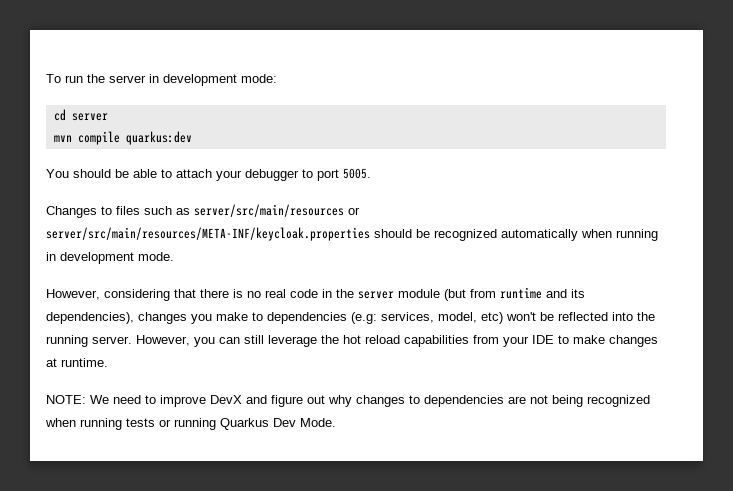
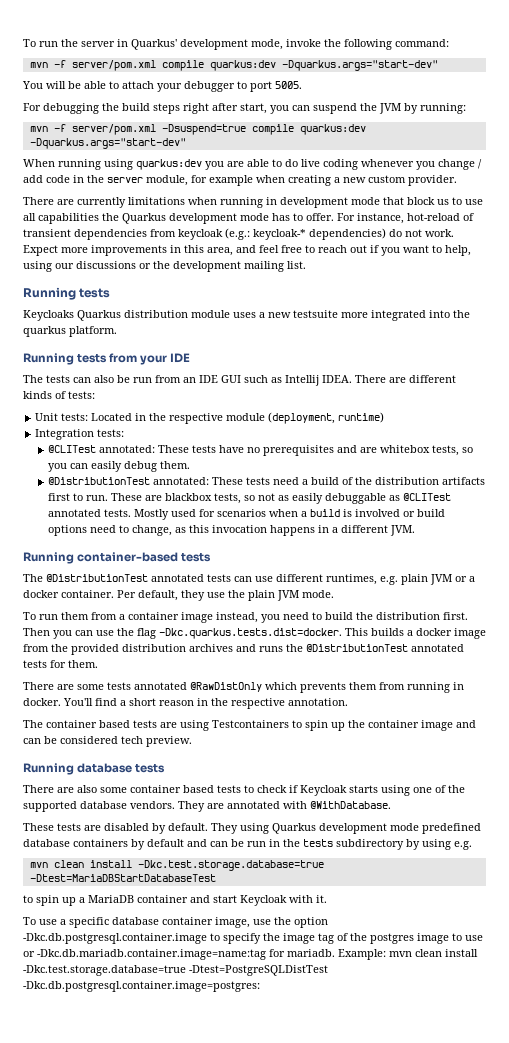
[163,74,277,86] [53,109,108,121] [53,131,192,145] development mode: // cd server // mvn compile quarkus:dev -> [131,39,449,50] [29,60,438,71] Quarkus' development mode, invoke the following command: // mvn -f server/pom.xml compile quarkus:dev -Dquarkus.args="start-dev"
[73,169,111,178] should -> [46,81,66,89] will
[46,204,360,218] [46,227,658,241] [46,252,174,264] [46,287,585,301] [46,312,655,324] [46,335,658,347] [46,358,108,367] [46,395,650,407] [45,418,336,430] Changes to files such as server/src/main/resources or server/src/main/resources/META-INF/keycloak.properties should be recognized automatically when running in development mode. // However, considering that there is no real code in the server module (but from runtime and its dependencies), changes you make to dependencies (e.g: services, model, etc) won't be reflected into the running server. However, you can still leverage the hot reload capabilities from your IDE to make changes at runtime. // NOTE: We need to improve DevX and figure out why changes to dependencies are not being recognized when running tests or running Quarkus Dev Mode. -> [23,103,466,114] [29,124,366,135] [29,138,186,149] [23,159,482,170] [23,175,457,186] [23,197,483,208] [23,213,474,224] [23,228,454,240] [23,245,471,256] [23,261,306,272] [23,287,111,300] [23,310,470,321] [23,326,117,337] [23,353,191,365] [23,375,456,386] [23,391,95,399] [35,412,385,424] [35,429,125,440] [47,445,473,456] [47,461,190,472] [47,477,485,485] [47,493,451,504] [47,509,445,520] [47,525,415,536] [23,552,212,564] [23,574,475,585] [23,590,334,601] [23,612,468,623] [23,628,486,639] [23,644,464,655] [23,660,98,668] [23,682,464,693] [23,698,348,709] [23,720,476,731] [23,736,192,747] [23,763,166,775] [23,785,465,796] [23,801,391,812] [23,823,481,834] [23,839,472,850] [29,860,324,871] [29,874,216,882] [23,895,327,906] [23,917,328,928] [23,933,483,944] [23,949,478,960] [23,965,328,976] [23,981,260,992] For debugging the build steps right after start, you can suspend the JVM by running: // mvn -f server/pom.xml -Dsuspend=true compile quarkus:dev -Dquarkus.args="start-dev" // When running using quarkus:dev you are able to do live coding whenever you change / add code in the server module, for example when creating a new custom provider. // There are currently limitations when running in development mode that block us to use all capabilities the Quarkus development mode has to offer. For instance, hot-reload of transient dependencies from keycloak (e.g.: keycloak-* dependencies) do not work. Expect more improvements in this area, and feel free to reach out if you want to help, using our discussions or the development mailing list. // Running tests // Keycloaks Quarkus distribution module uses a new testsuite more integrated into the quarkus platform. // Running tests from your IDE // The tests can also be run from an IDE GUI such as Intellij IDEA. There are different kinds of tests: // Unit tests: Located in the respective module (deployment, runtime) // Integration tests: // @CLITest annotated: These tests have no prerequisites and are whitebox tests, so you can easily debug them. // @DistributionTest annotated: These tests need a build of the distribution artifacts first to run. These are blackbox tests, so not as easily debuggable as @CLITest annotated tests. Mostly used for scenarios when a build is involved or build options need to change, as this invocation happens in a different JVM. // Running container-based tests // The @DistributionTest annotated tests can use different runtimes, e.g. plain JVM or a docker container. Per default, they use the plain JVM mode. // To run them from a container image instead, you need to build the distribution first. Then you can use the flag -Dkc.quarkus.tests.dist=docker. This builds a docker image from the provided distribution archives and runs the @DistributionTest annotated tests for them. // There are some tests annotated @RawDistOnly which prevents them from running in docker. You'll find a short reason in the respective annotation. // The container based tests are using Testcontainers to spin up the container image and can be considered tech preview. // Running database tests // There are also some container based tests to check if Keycloak starts using one of the supported database vendors. They are annotated with @WithDatabase. // These tests are disabled by default. They using Quarkus development mode predefined database containers by default and can be run in the tests subdirectory by using e.g. // mvn clean install -Dkc.test.storage.database=true -Dtest=MariaDBStartDatabaseTest // to spin up a MariaDB container and start Keycloak with it. // To use a specific database container image, use the option -Dkc.db.postgresql.container.image to specify the image tag of the postgres image to use or -Dkc.db.mariadb.container.image=name:tag for mariadb. Example: mvn clean install -Dkc.test.storage.database=true -Dtest=PostgreSQLDistTest -Dkc.db.postgresql.container.image=postgres:

